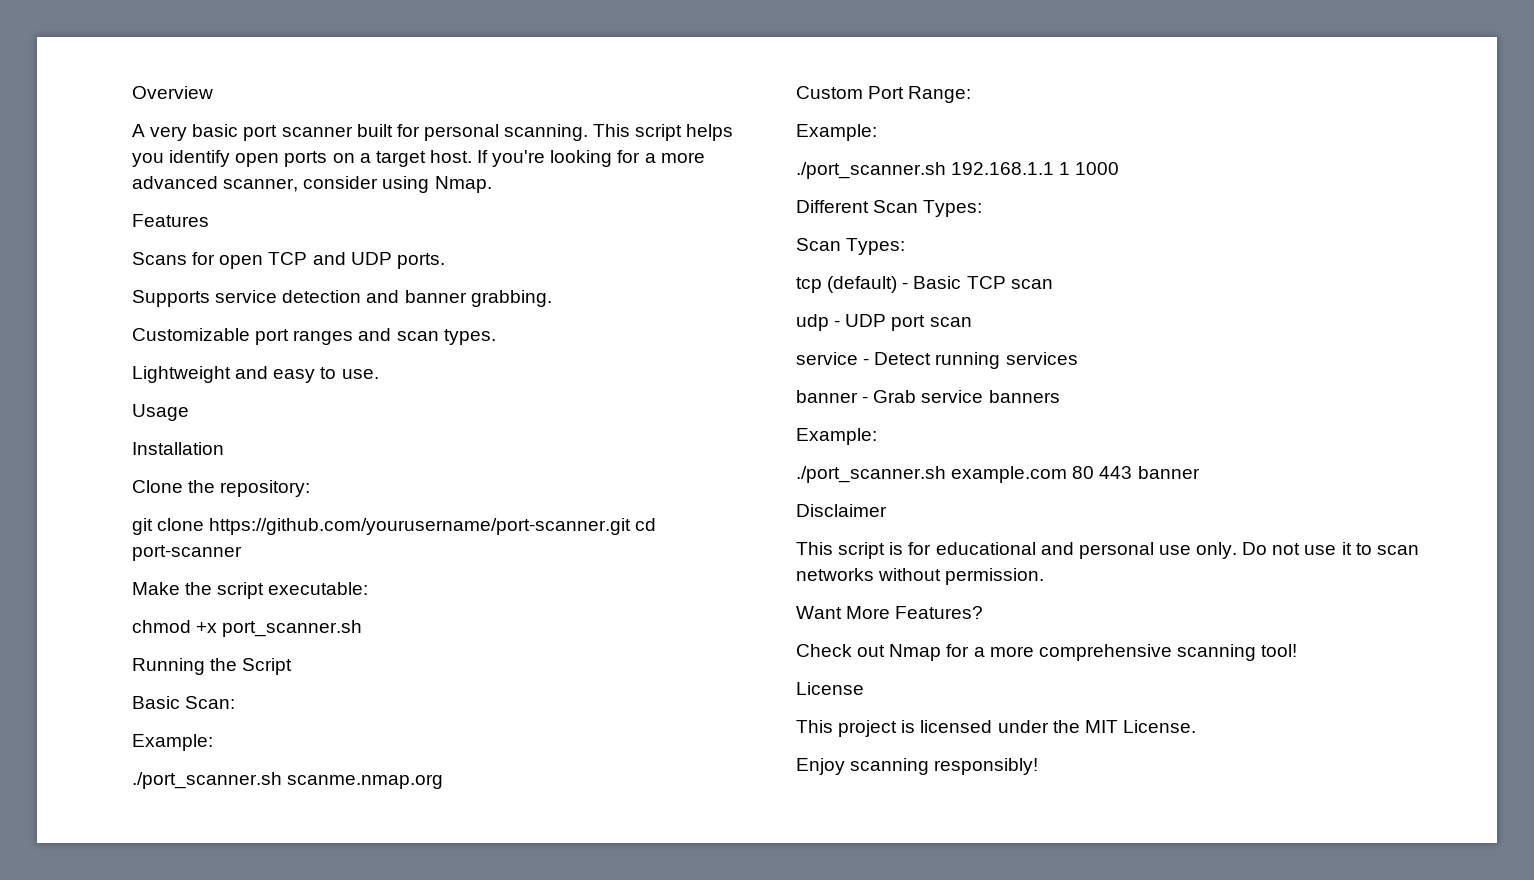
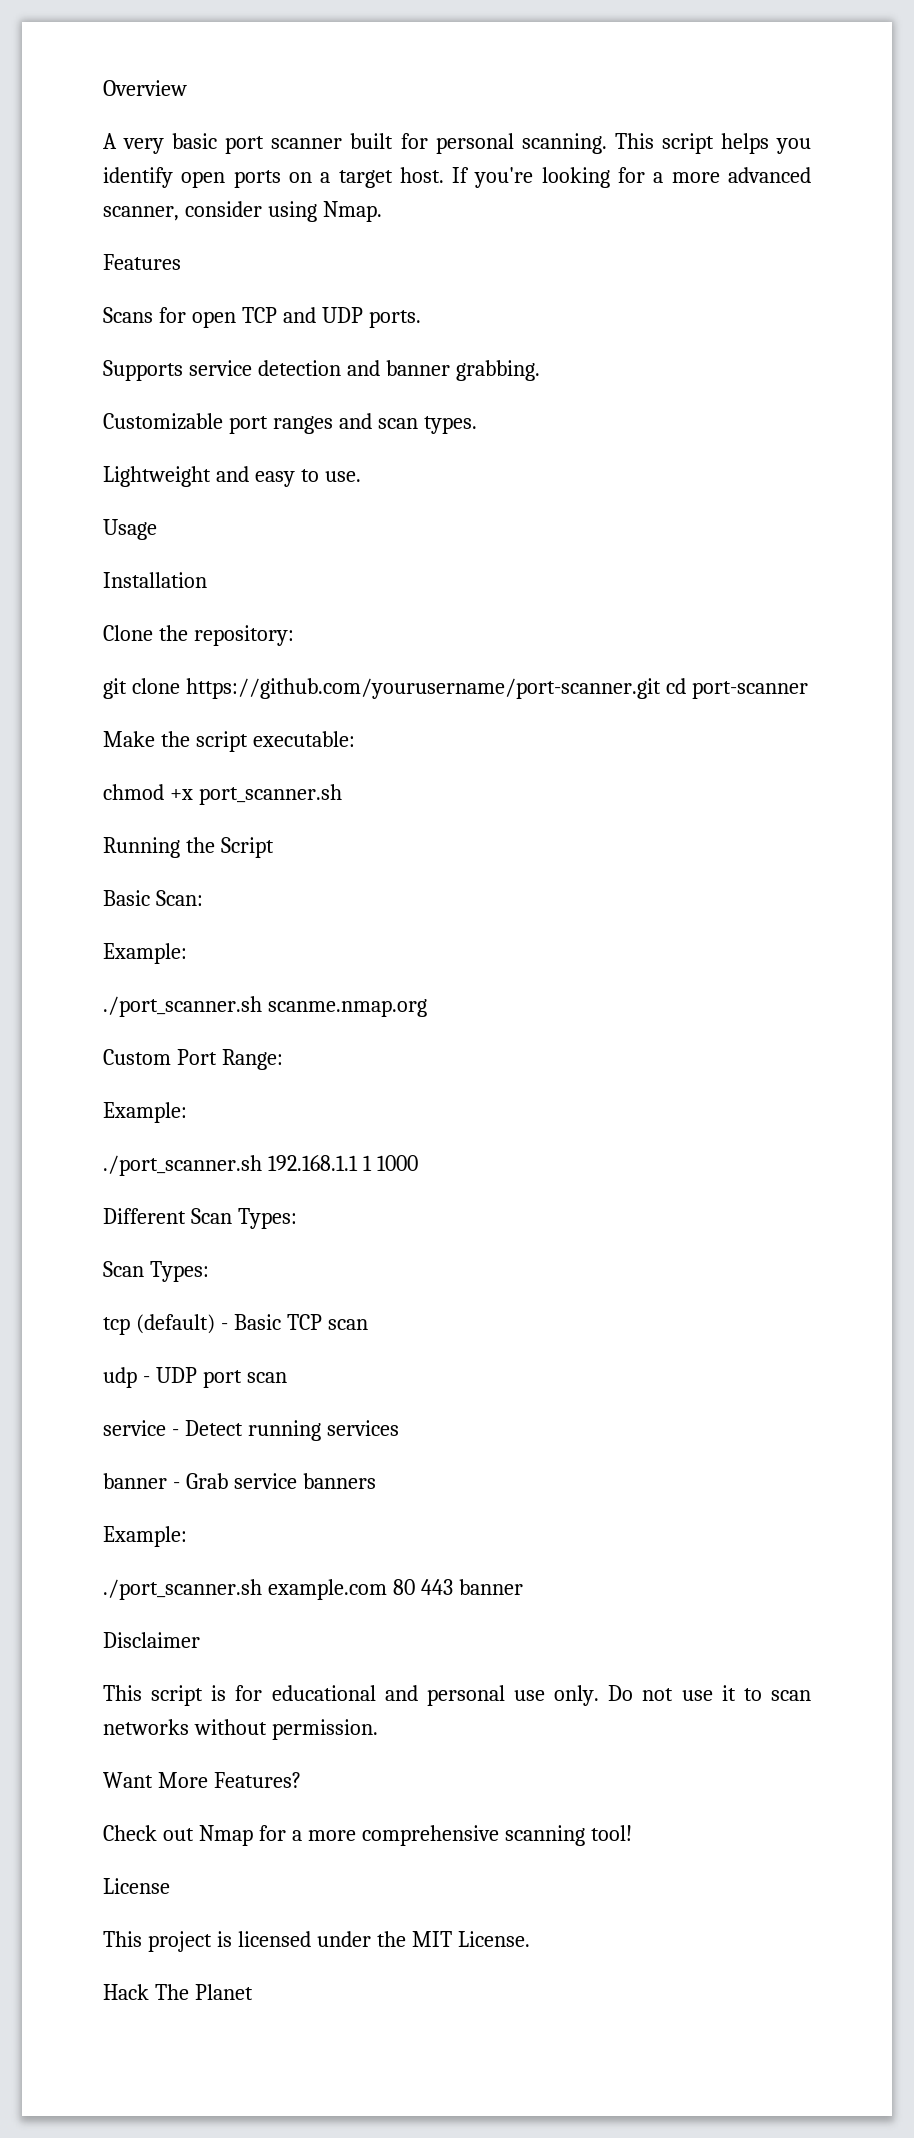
[796,758,1039,775] Enjoy scanning responsibly! -> [103,1984,253,2000] Hack The Planet

